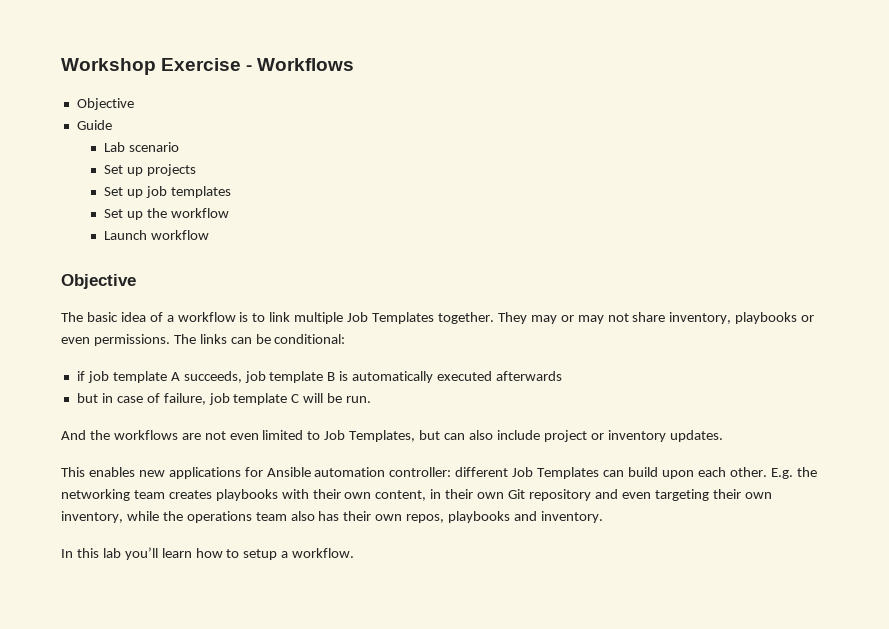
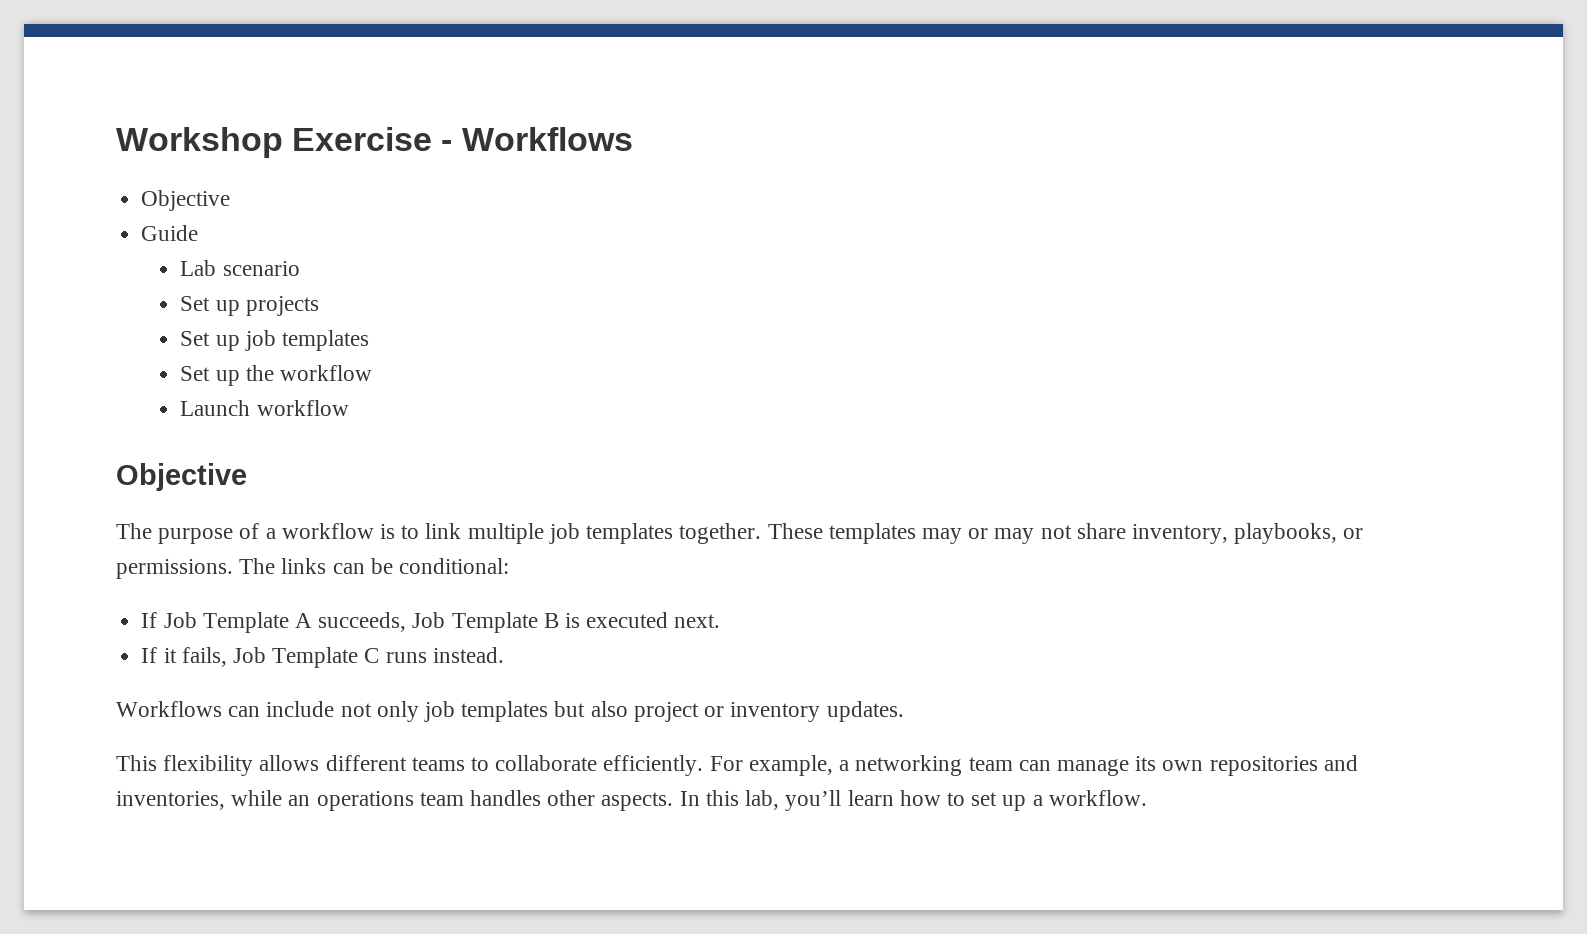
[86,312,146,322] basic idea -> [158,528,234,544] purpose
[347,312,527,324] Job Templates together. They -> [548,523,916,544] job templates together. These templates
[735,312,815,324] [61,337,90,344] playbooks or even -> [1234,523,1364,544] playbooks, or
[76,371,563,383] [76,393,372,405] [61,430,540,442] if job template A succeeds, job template B is automatically executed afterwards // but in case of failure, job template C will be run. // And the workflows are not even limited to Job Templates, but can also include -> [141,612,721,633] [141,647,504,668] [116,701,628,722] If Job Template A succeeds, Job Template B is executed next. // If it fails, Job Template C runs instead. // Workflows can include not only job templates but also
[88,467,817,479] [61,489,772,501] [61,511,603,523] enables new applications for Ansible automation controller: different Job Templates can build upon each other. E.g. the networking team creates playbooks with their own content, in their own Git repository and even targeting their own inventory, while the operations team also has their own repos, playbooks and inventory. // -> [163,755,1358,776] [116,790,674,811] flexibility allows different teams to collaborate efficiently. For example, a networking team can manage its own repositories and inventories, while an operations team handles other aspects.
[102,548,121,558] lab -> [745,790,780,810] lab,
[243,549,278,560] setup -> [971,792,1027,811] set up

